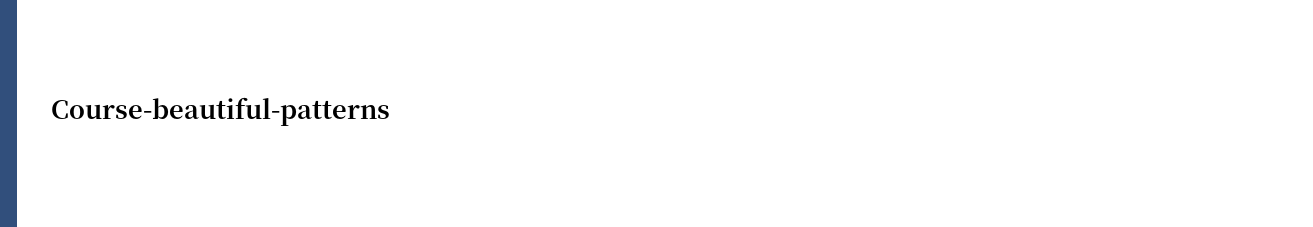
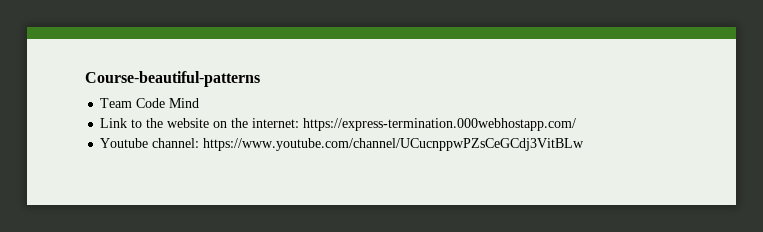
(390, 111) none -> [100,98,200,108] [100,118,577,131] [100,138,585,151] // Team Code Mind // Link to the website on the internet: https://express-termination.000webhostapp.com/ // Youtube channel: https://www.youtube.com/channel/UCucnppwPZsCeGCdj3VitBLw

